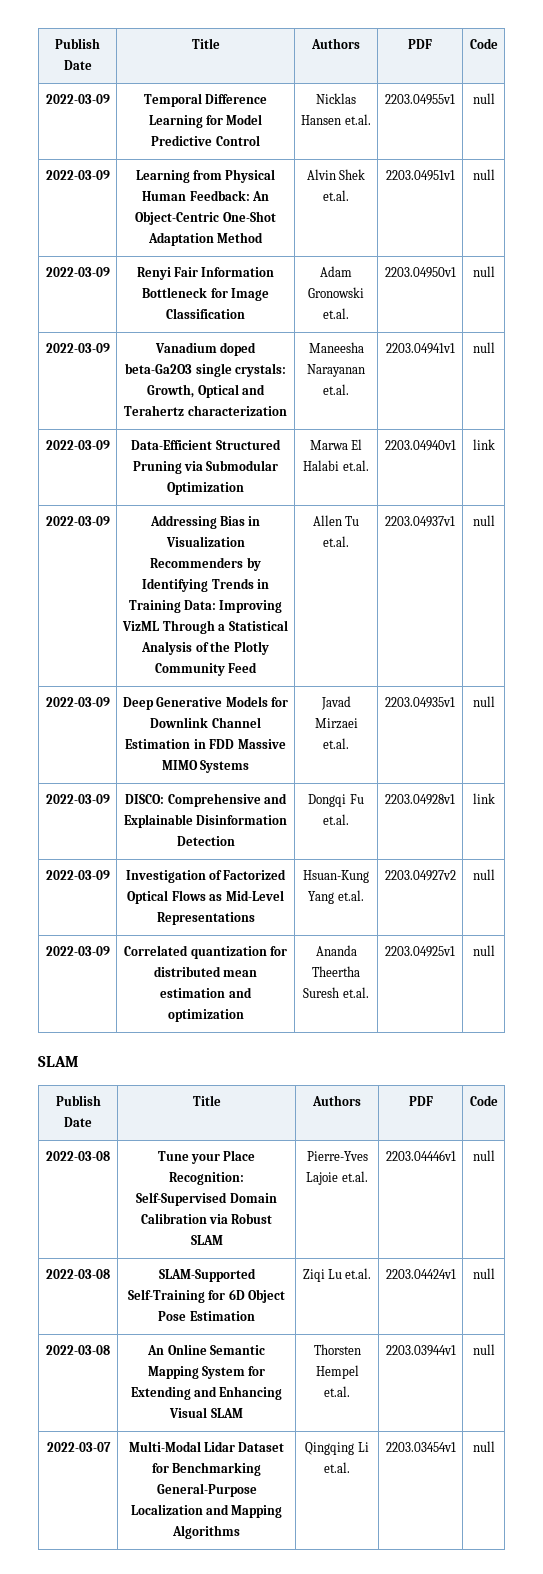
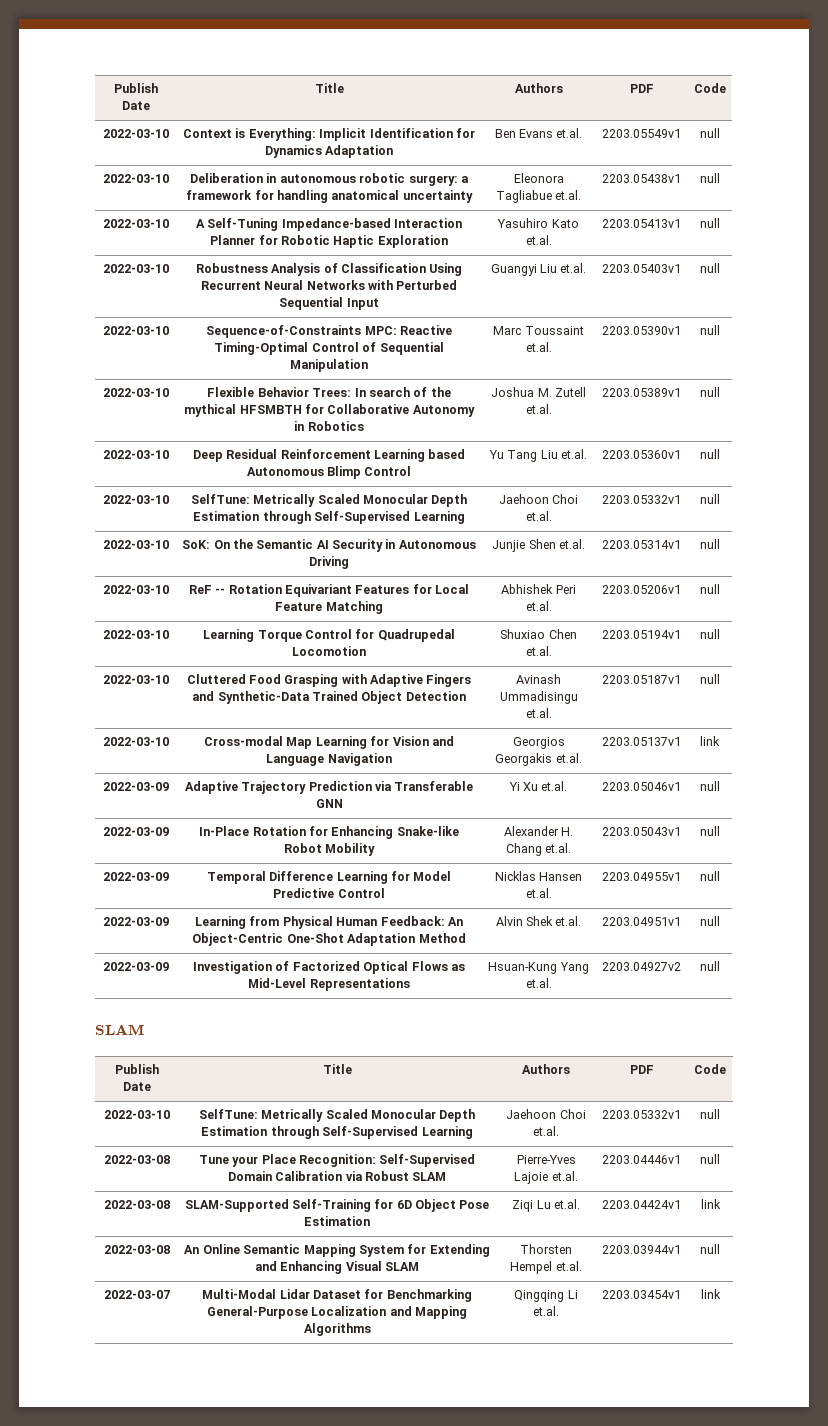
[55,38,100,49] [63,60,92,70] [191,38,220,49] [311,38,360,49] [408,39,432,49] [469,38,498,49] Publish Date | Title | Authors | PDF | Code -> [114,83,158,93] [122,101,150,110] [314,83,344,93] [514,83,563,93] [629,84,654,93] [693,83,726,93] [103,129,169,138] [183,128,475,141] [264,145,394,158] [494,128,583,138] [602,129,681,138] [699,128,720,138] [103,174,169,183] [190,173,469,186] [186,190,473,203] [513,173,564,183] [495,190,582,203] [602,174,681,183] [699,173,720,183] [103,219,169,228] [195,218,463,231] [210,235,448,248] [497,218,579,228] [525,235,552,245] [602,219,681,228] [699,218,720,228] [103,264,169,273] [195,263,463,276] [200,280,458,290] [279,297,379,310] [490,263,587,276] [602,264,681,273] [699,263,720,273] [103,326,169,335] [206,325,452,338] [214,342,444,355] [290,359,368,372] [493,326,584,335] [525,342,552,352] [602,326,681,335] [699,325,720,335] [103,388,169,397] [207,387,451,397] [184,404,475,417] [294,421,364,431] [491,387,586,397] [525,404,552,414] [602,388,681,397] [699,387,720,397] [103,450,169,459] [192,449,466,462] [246,466,412,479] [488,449,588,462] [602,450,681,459] [699,449,720,459] [103,495,169,504] [190,494,468,507] [193,511,465,524] [498,494,579,504] [525,511,552,521] [602,495,681,504] [699,494,720,504] [103,540,169,549] [182,539,476,552] [309,556,349,569] [492,539,585,552] [602,540,681,549] [699,539,720,549] [103,585,169,594] [188,584,470,597] [275,601,383,614] [501,584,576,594] [525,601,552,611] [602,585,681,594] [699,584,720,594] [103,630,169,639] [203,629,455,642] [292,646,366,656] [500,629,577,639] [525,646,552,656] [602,630,681,639] [699,629,720,639] [103,675,169,684] [186,674,472,687] [192,691,466,704] [516,674,561,684] [499,691,578,704] [525,708,552,718] [602,675,681,684] [699,674,720,684] [103,737,169,746] [204,736,454,749] [266,753,392,766] [512,737,565,749] [495,753,582,766] [602,737,681,746] [700,736,720,746] [103,782,169,791] [184,781,474,794] [315,799,343,808] [508,781,568,791] [602,782,681,791] [699,781,720,791] [103,827,169,836] [199,826,459,839] [283,843,376,856] [503,826,574,836] [505,843,572,856] [602,827,681,836] [699,826,720,836] Publish Date | Title | Authors | PDF | Code // 2022-03-10 | Context is Everything: Implicit Identification for Dynamics Adaptation | Ben Evans et.al. | 2203.05549v1 | null // 2022-03-10 | Deliberation in autonomous robotic surgery: a framework for handling anatomical uncertainty | Eleonora Tagliabue et.al. | 2203.05438v1 | null // 2022-03-10 | A Self-Tuning Impedance-based Interaction Planner for Robotic Haptic Exploration | Yasuhiro Kato et.al. | 2203.05413v1 | null // 2022-03-10 | Robustness Analysis of Classification Using Recurrent Neural Networks with Perturbed Sequential Input | Guangyi Liu et.al. | 2203.05403v1 | null // 2022-03-10 | Sequence-of-Constraints MPC: Reactive Timing-Optimal Control of Sequential Manipulation | Marc Toussaint et.al. | 2203.05390v1 | null // 2022-03-10 | Flexible Behavior Trees: In search of the mythical HFSMBTH for Collaborative Autonomy in Robotics | Joshua M. Zutell et.al. | 2203.05389v1 | null // 2022-03-10 | Deep Residual Reinforcement Learning based Autonomous Blimp Control | Yu Tang Liu et.al. | 2203.05360v1 | null // 2022-03-10 | SelfTune: Metrically Scaled Monocular Depth Estimation through Self-Supervised Learning | Jaehoon Choi et.al. | 2203.05332v1 | null // 2022-03-10 | SoK: On the Semantic AI Security in Autonomous Driving | Junjie Shen et.al. | 2203.05314v1 | null // 2022-03-10 | ReF -- Rotation Equivariant Features for Local Feature Matching | Abhishek Peri et.al. | 2203.05206v1 | null // 2022-03-10 | Learning Torque Control for Quadrupedal Locomotion | Shuxiao Chen et.al. | 2203.05194v1 | null // 2022-03-10 | Cluttered Food Grasping with Adaptive Fingers and Synthetic-Data Trained Object Detection | Avinash Ummadisingu et.al. | 2203.05187v1 | null // 2022-03-10 | Cross-modal Map Learning for Vision and Language Navigation | Georgios Georgakis et.al. | 2203.05137v1 | link // 2022-03-09 | Adaptive Trajectory Prediction via Transferable GNN | Yi Xu et.al. | 2203.05046v1 | null // 2022-03-09 | In-Place Rotation for Enhancing Snake-like Robot Mobility | Alexander H. Chang et.al. | 2203.05043v1 | null
[45,267,110,277] [136,267,275,280] [142,287,269,301] [166,308,245,319] [320,266,352,277] [308,287,364,298] [323,308,349,319] [384,267,456,278] [472,266,495,277] [45,343,110,353] [154,342,257,356] [125,363,286,377] [147,384,265,398] [124,405,287,416] [308,342,364,353] [307,364,365,377] [323,384,349,395] [385,343,455,354] [472,342,495,353] [45,440,110,450] [131,439,281,450] [132,460,279,474] [167,482,244,495] [309,439,363,450] [303,460,369,471] [384,440,456,451] [472,439,495,450] [45,516,110,526] [149,515,261,529] [165,536,245,547] [150,557,261,571] [142,578,269,592] [128,600,283,613] [122,620,288,634] [141,641,269,655] [154,662,258,676] [312,515,360,526] [323,536,349,547] [385,516,455,527] [472,515,495,526] [45,697,110,707] [122,696,289,710] [150,717,261,728] [125,739,286,749] [161,760,250,773] [320,696,351,710] [314,718,358,729] [323,738,349,749] [385,697,455,708] [472,696,495,707] [45,794,110,804] [125,793,287,807] [123,814,288,828] [176,836,235,846] [308,794,364,807] [323,814,349,825] [385,794,455,805] [472,793,495,804] // 2022-03-09 | Renyi Fair Information Bottleneck for Image Classification | Adam Gronowski et.al. | 2203.04950v1 | null // 2022-03-09 | Vanadium doped beta-Ga2O3 single crystals: Growth, Optical and Terahertz characterization | Maneesha Narayanan et.al. | 2203.04941v1 | null // 2022-03-09 | Data-Efficient Structured Pruning via Submodular Optimization | Marwa El Halabi et.al. | 2203.04940v1 | link // 2022-03-09 | Addressing Bias in Visualization Recommenders by Identifying Trends in Training Data: Improving VizML Through a Statistical Analysis of the Plotly Community Feed | Allen Tu et.al. | 2203.04937v1 | null // 2022-03-09 | Deep Generative Models for Downlink Channel Estimation in FDD Massive MIMO Systems | Javad Mirzaei et.al. | 2203.04935v1 | null // 2022-03-09 | DISCO: Comprehensive and Explainable Disinformation Detection | Dongqi Fu et.al. | 2203.04928v1 | link -> (720, 921) none
[45,946,110,956] [124,945,287,959] [153,966,258,977] [160,987,252,998] [167,1009,244,1022] [315,945,357,956] [312,966,360,977] [303,987,369,998] [385,946,455,957] [472,945,495,956] // 2022-03-09 | Correlated quantization for distributed mean estimation and optimization | Ananda Theertha Suresh et.al. | 2203.04925v1 | null -> (720, 966) none
(498, 1100) none -> [103,1110,170,1119] [198,1109,476,1122] [201,1126,473,1139] [506,1109,586,1119] [533,1126,559,1136] [602,1110,681,1119] [700,1109,720,1119] // 2022-03-10 | SelfTune: Metrically Scaled Monocular Depth Estimation through Self-Supervised Learning | Jaehoon Choi et.al. | 2203.05332v1 | null
[472,1268,495,1279] null -> [700,1199,721,1209] link
[472,1441,495,1452] null -> [700,1289,721,1299] link

